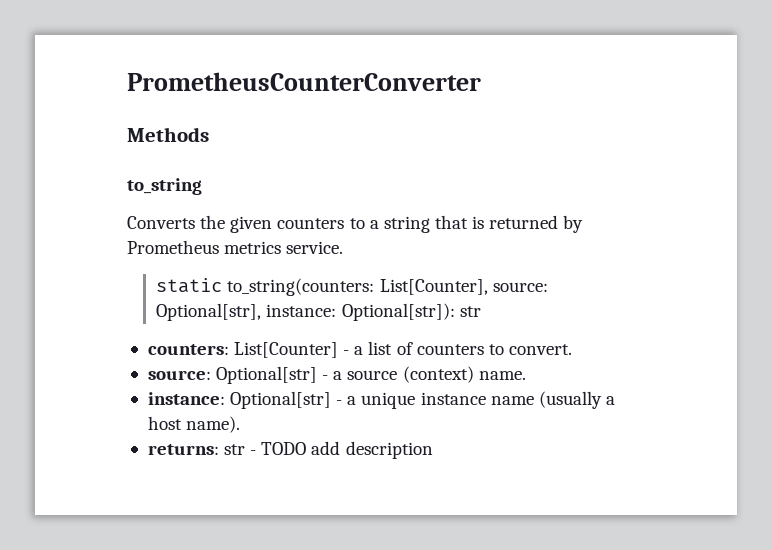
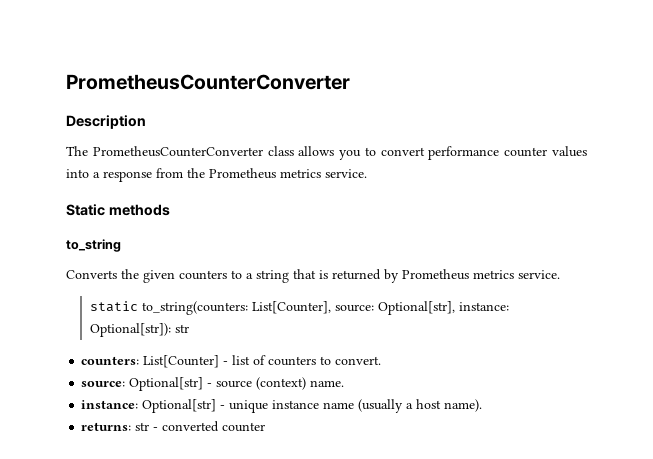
[127,127,209,142] Methods -> [66,115,146,129] [66,146,587,160] [66,168,367,182] [66,204,170,216] Description // The PrometheusCounterConverter class allows you to convert performance counter values into a response from the Prometheus metrics service. // Static methods
[354,346,364,355] a -> (229, 363) none
[333,371,343,380] a -> (213, 385) none
[347,396,357,405] a -> (226, 407) none
[261,441,433,459] TODO add description -> [162,421,266,432] converted counter

